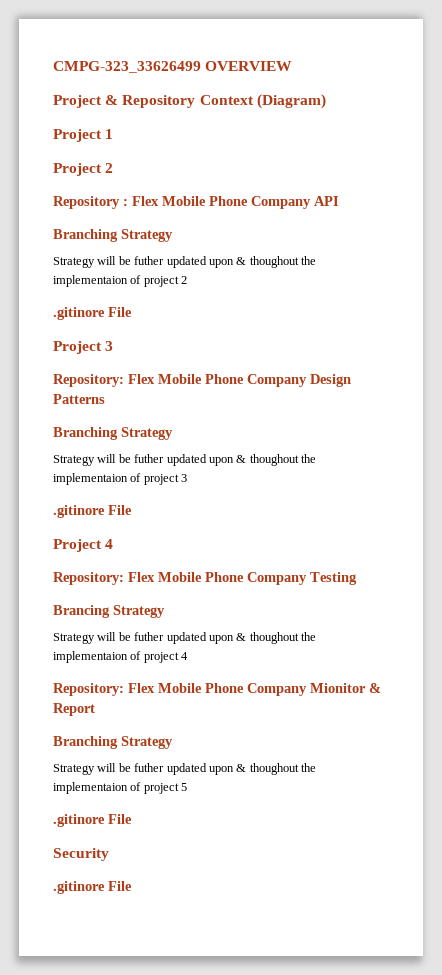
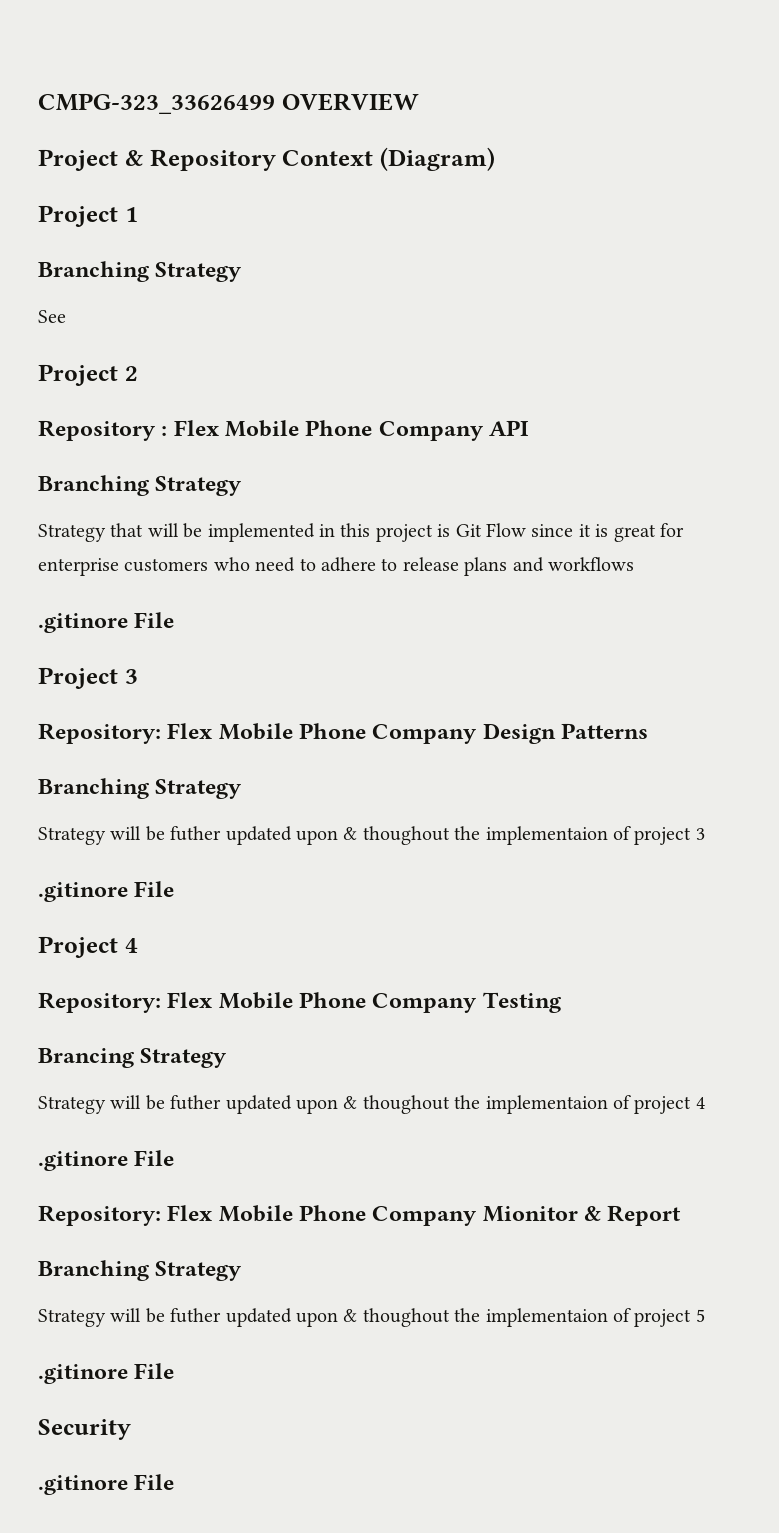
(114, 134) none -> [38,261,243,282] [38,310,66,323] // Branching Strategy // See
[97,256,316,268] [53,275,188,287] will be futher updated upon & thoughout the implementaion of project 2 -> [110,523,684,542] [38,557,634,576] that will be implemented in this project is Git Flow since it is great for enterprise customers who need to adhere to release plans and workflows
(189, 656) none -> [38,1150,175,1171] // .gitinore File

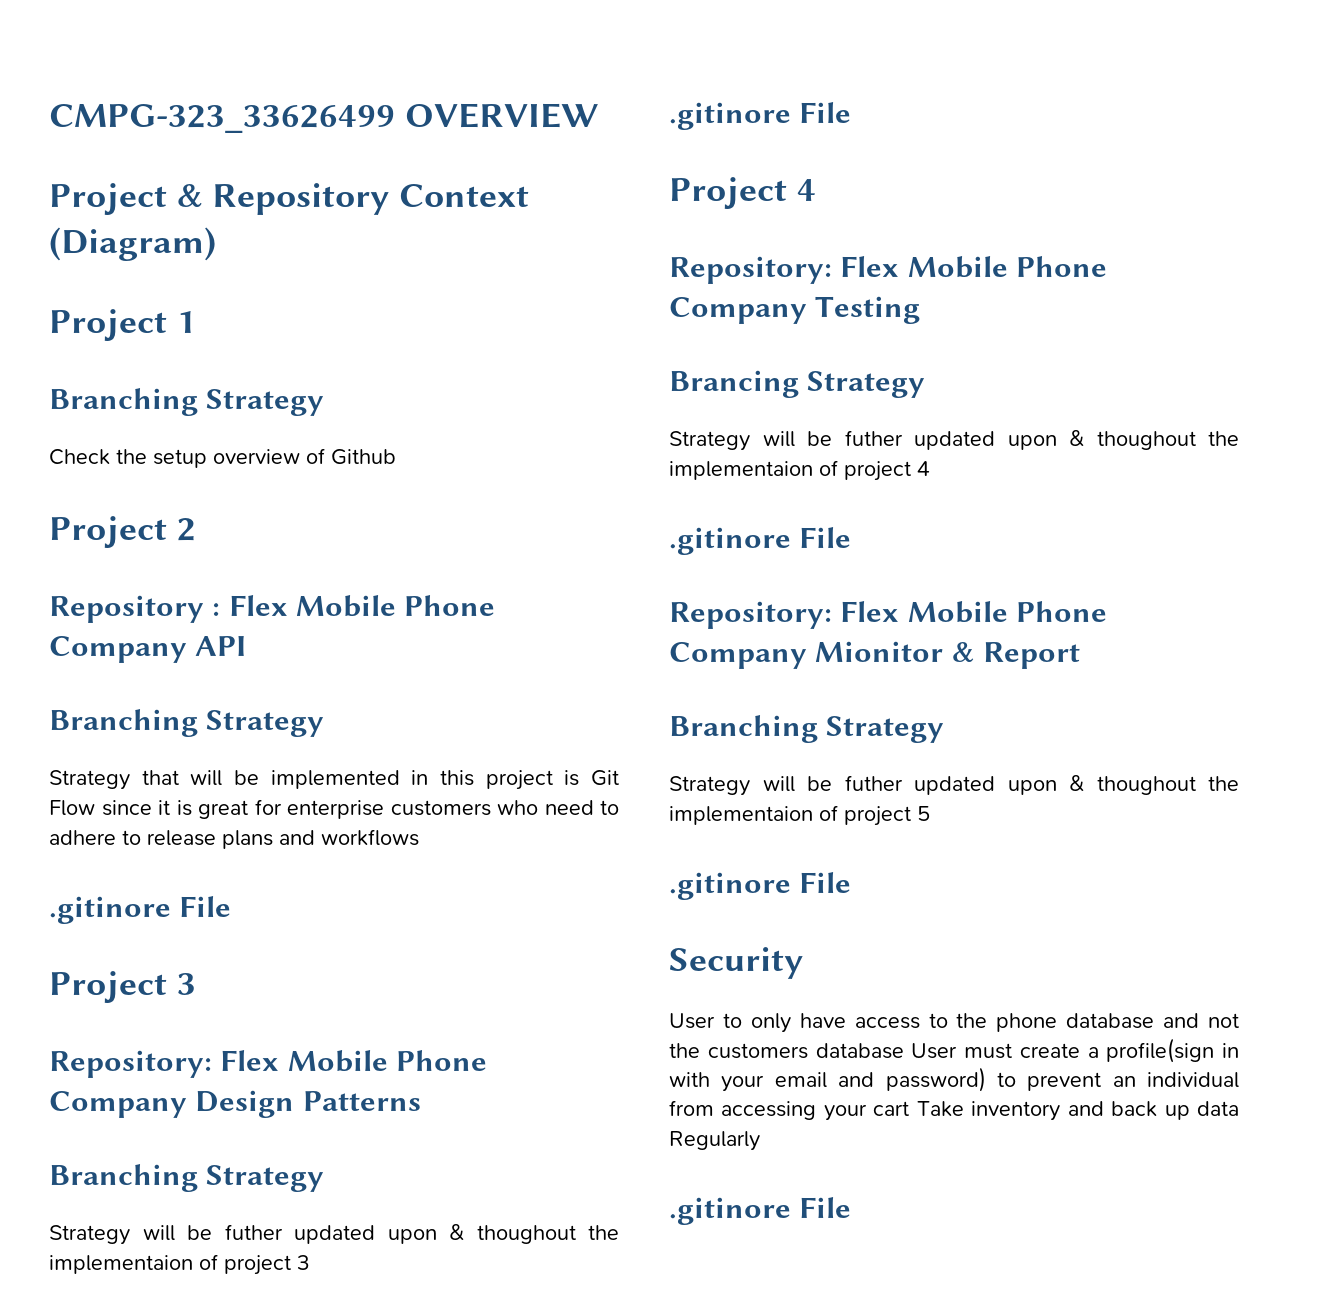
[38,310,66,323] See -> [49,448,396,468] Check the setup overview of Github
(131, 1429) none -> [669,1013,1239,1033] [669,1038,1239,1063] [669,1067,1239,1092] [669,1100,1239,1121] [669,1131,760,1151] // User to only have access to the phone database and not the customers database User must create a profile(sign in with your email and password) to prevent an individual from accessing your cart Take inventory and back up data Regularly

